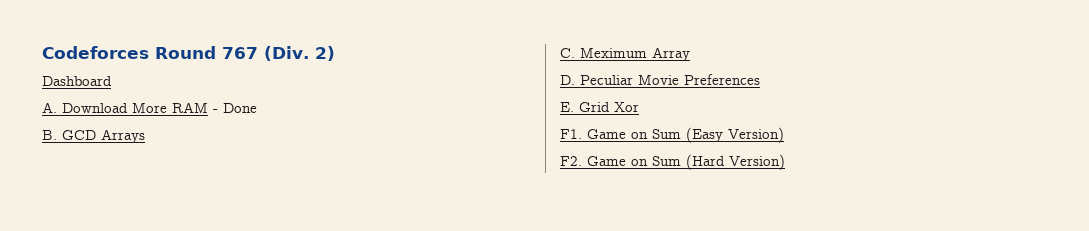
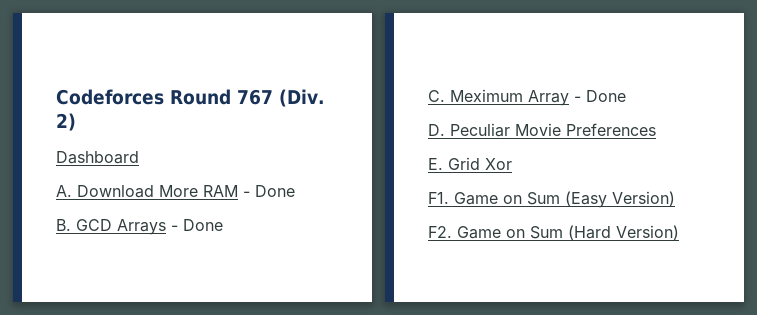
(145, 136) none -> [171,219,223,231] - Done
(690, 54) none -> [574,90,626,102] - Done

